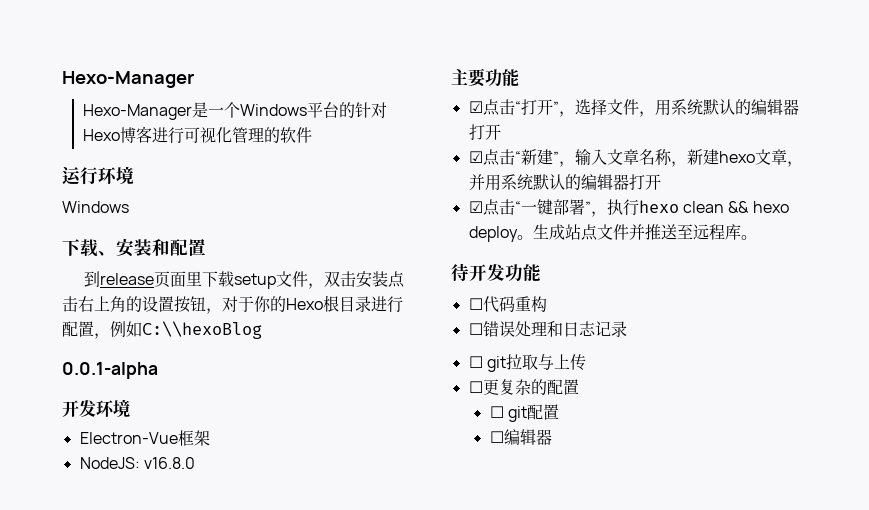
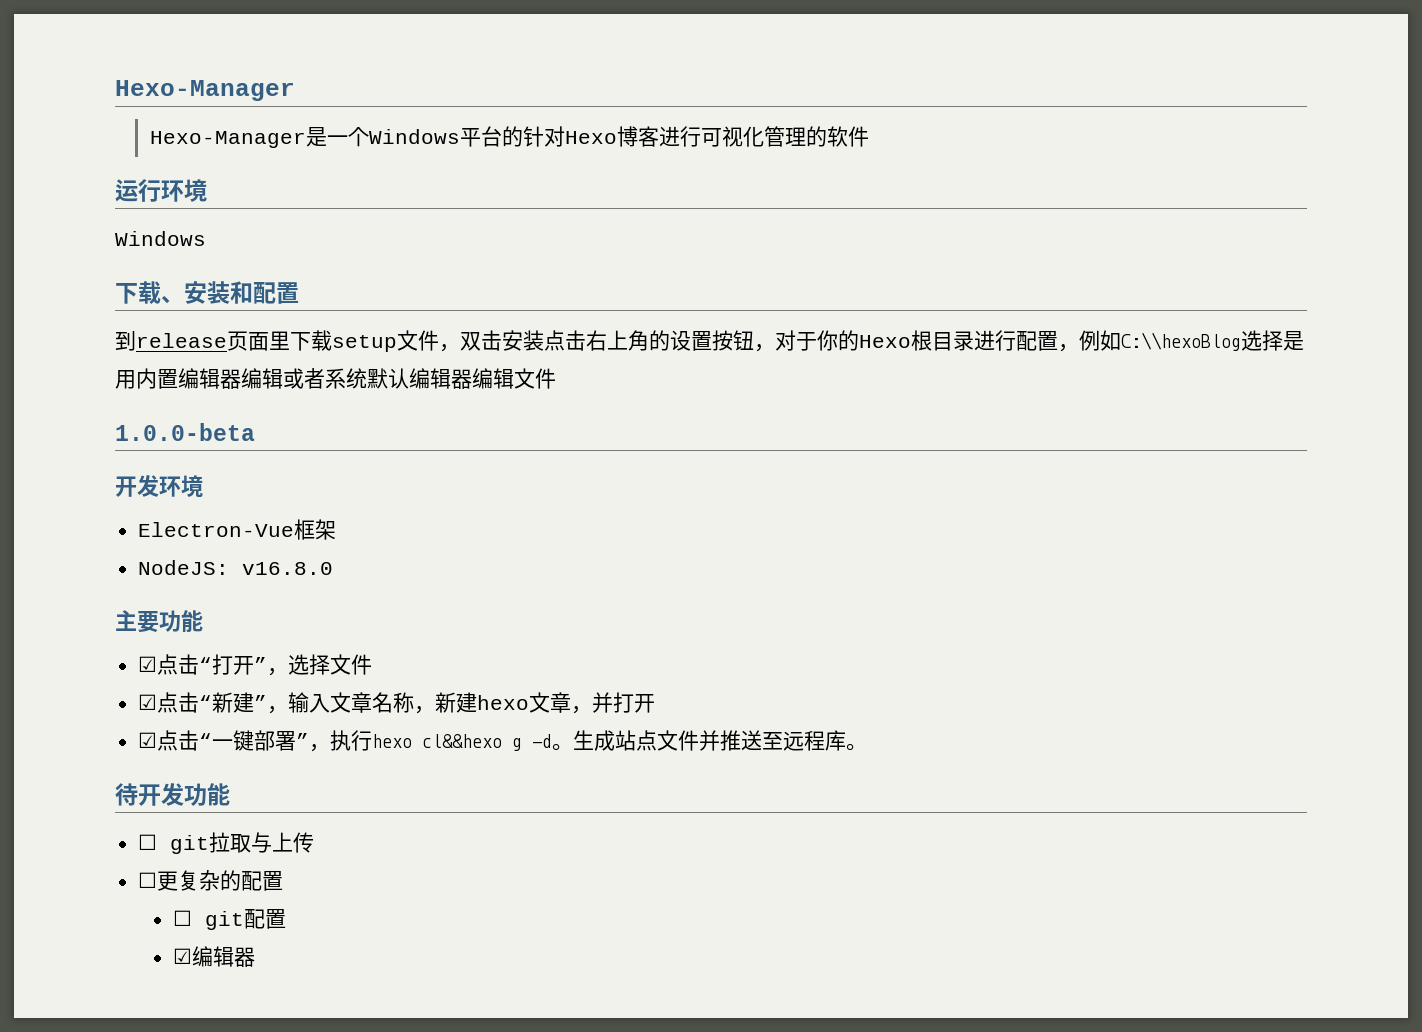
[62,362,158,379] // 0.0.1-alpha -> [1241,330,1304,351] [115,368,556,389] [115,423,255,441] 选择是用内置编辑器编辑或者系统默认编辑器编辑文件 // 1.0.0-beta
[638,99,799,117] [468,124,501,140] ，用系统默认的编辑器打开 -> (373, 664) none
[484,174,629,191] 用系统默认的编辑器 -> (614, 702) none
[682,201,789,213] [468,226,518,242] clean && hexo deploy -> [422,734,553,751] cl&&hexo g -d
[468,296,547,313] [468,321,627,337] // ☐代码重构 // ☐错误处理和日志记录 -> (230, 794) none
[489,431,504,443] ☐ -> [172,948,192,964] ☑

